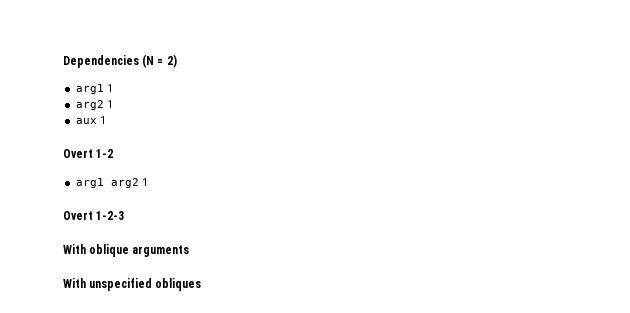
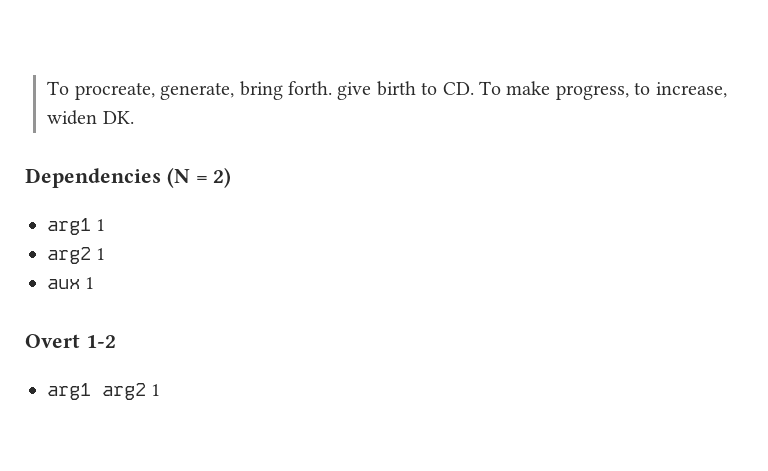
(63, 61) none -> [47,81,727,100] [47,110,134,125] To procreate, generate, bring forth. give birth to CD. To make progress, to increase, widen DK. //
[63,211,125,220] [63,244,190,257] [63,278,202,291] // Overt 1-2-3 // With oblique arguments // With unspecified obliques -> (161, 390) none

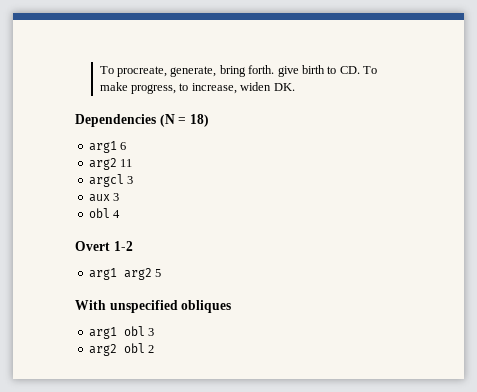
[213,167,232,188] [47,218,106,235] [47,247,106,264] [47,277,95,289] [25,334,116,348] [47,383,161,400] 2) // arg1 1 // arg2 1 // aux 1 // Overt 1-2 // arg1 arg2 1 -> [189,114,209,127] [88,141,127,153] [88,158,133,170] [88,174,134,187] [88,193,120,202] [88,208,121,218] [75,241,133,251] [88,268,162,280] [75,300,232,313] [88,326,155,339] [88,343,155,356] 18) // arg1 6 // arg2 11 // argcl 3 // aux 3 // obl 4 // Overt 1-2 // arg1 arg2 5 // With unspecified obliques // arg1 obl 3 // arg2 obl 2

